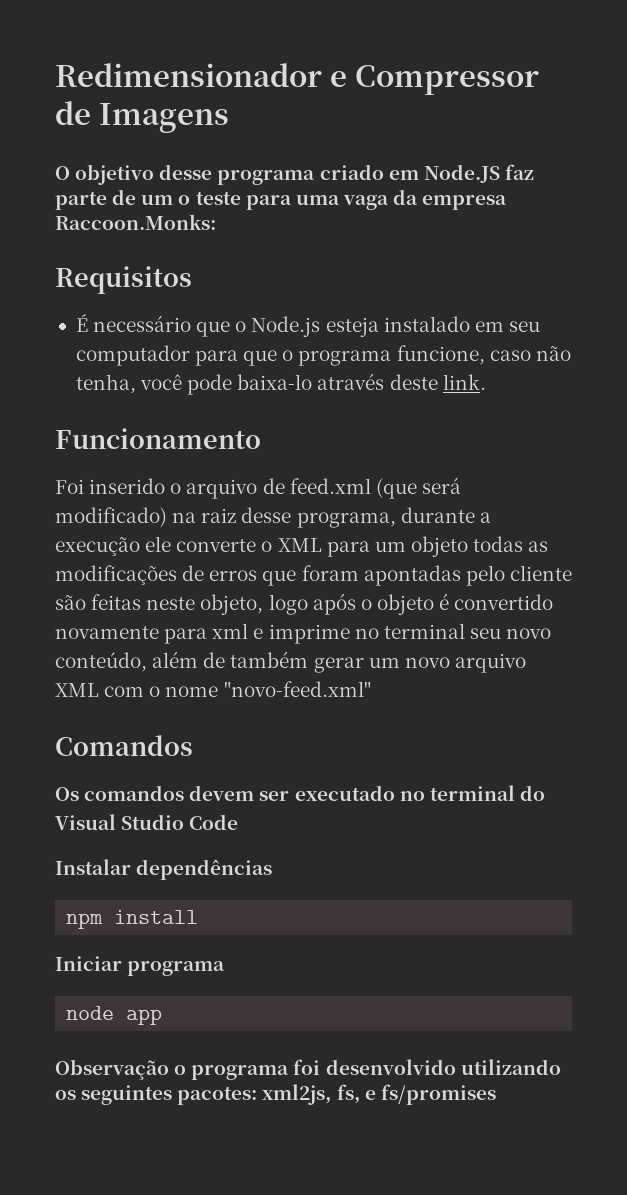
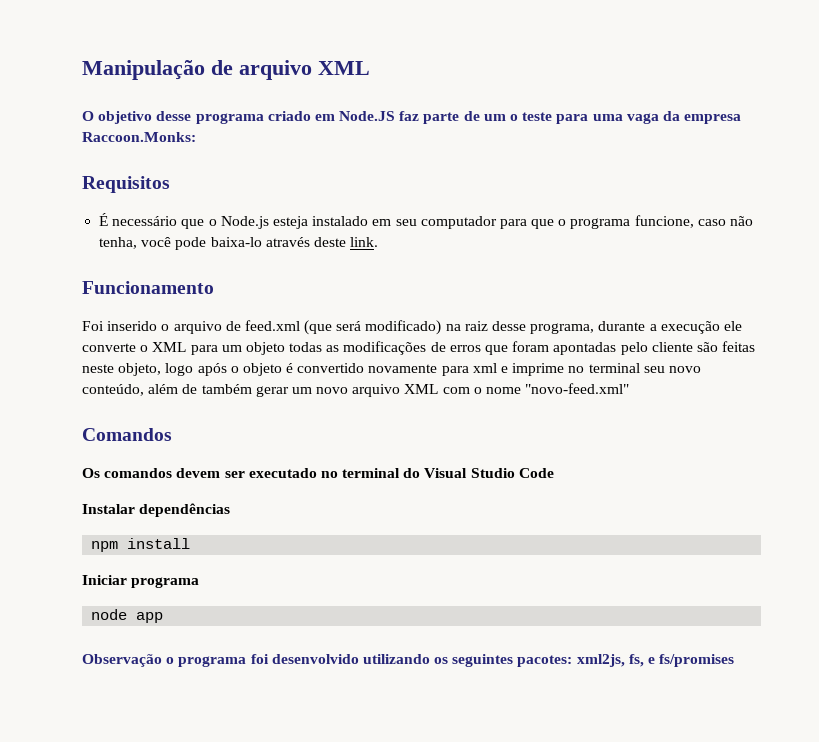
[55,63,539,95] [55,101,229,133] Redimensionador e Compressor de Imagens -> [82,60,370,80] Manipulação de arquivo XML

